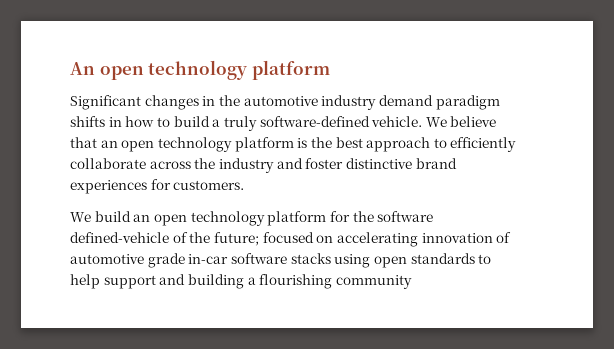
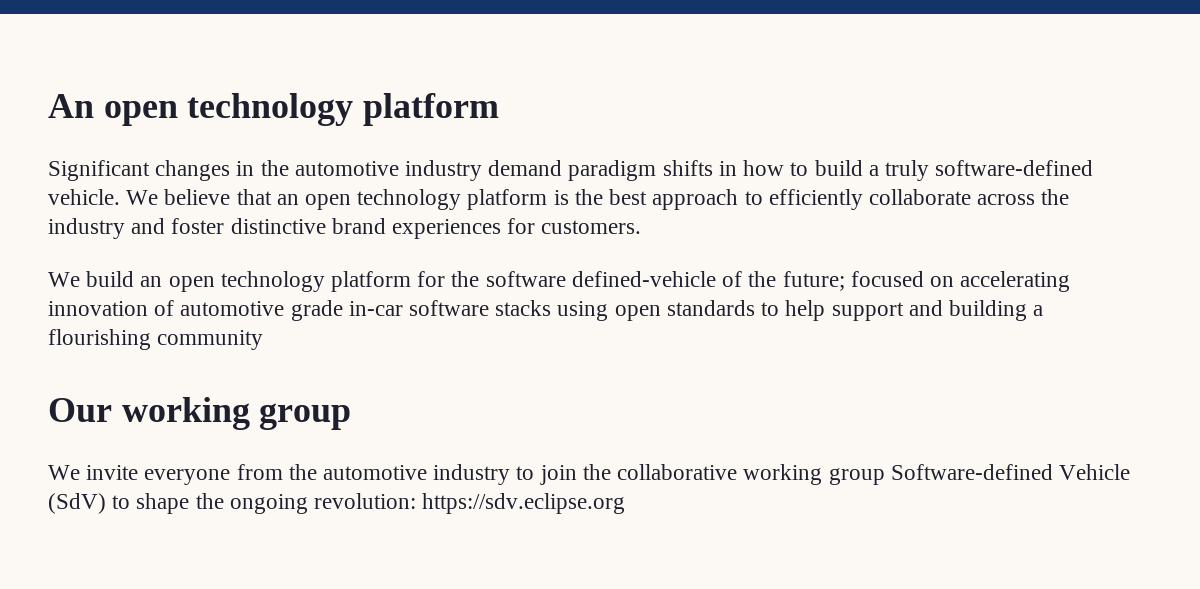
(412, 282) none -> [48,397,352,430] [48,464,1130,485] [48,493,626,514] // Our working group // We invite everyone from the automotive industry to join the collaborative working group Software-defined Vehicle (SdV) to shape the ongoing revolution: https://sdv.eclipse.org

